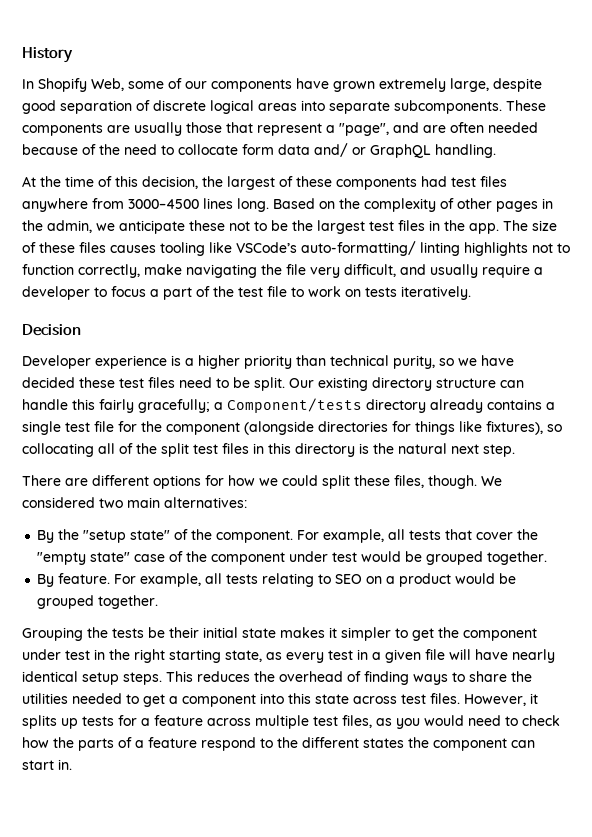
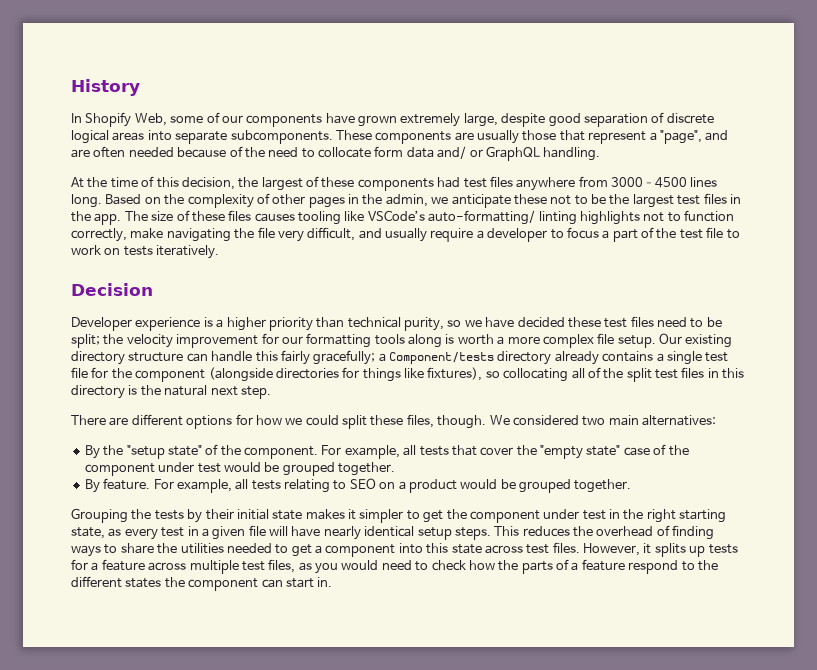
[254,377,285,391] split. -> [71,333,656,348] split; the velocity improvement for our formatting tools along is worth a more complex file setup.
[148,627,165,638] be -> [187,509,203,523] by

